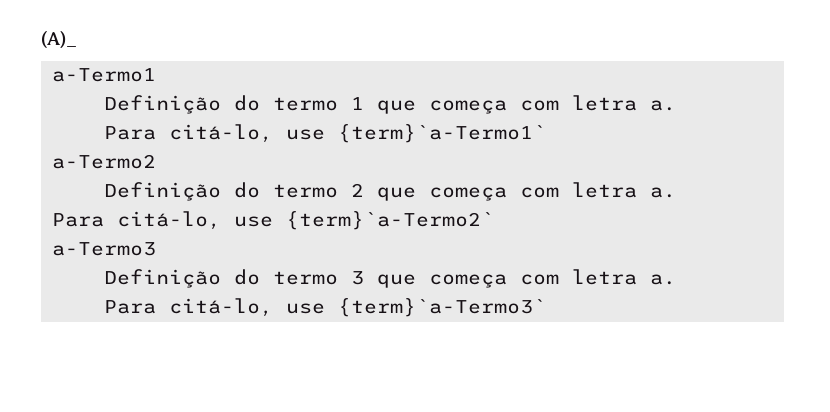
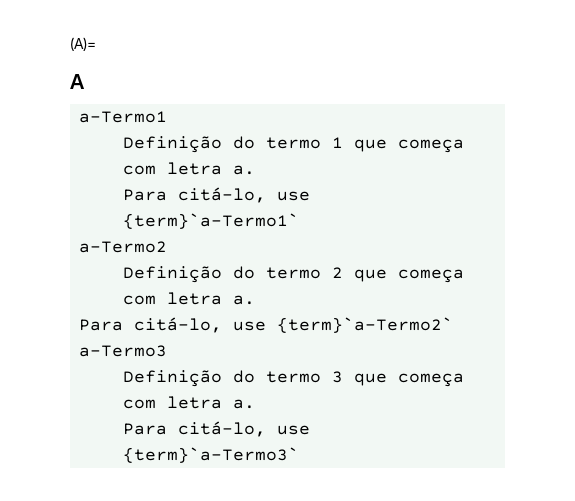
[41,31,77,48] (A)_ -> [70,37,96,51] [70,74,85,89] (A)= // A

